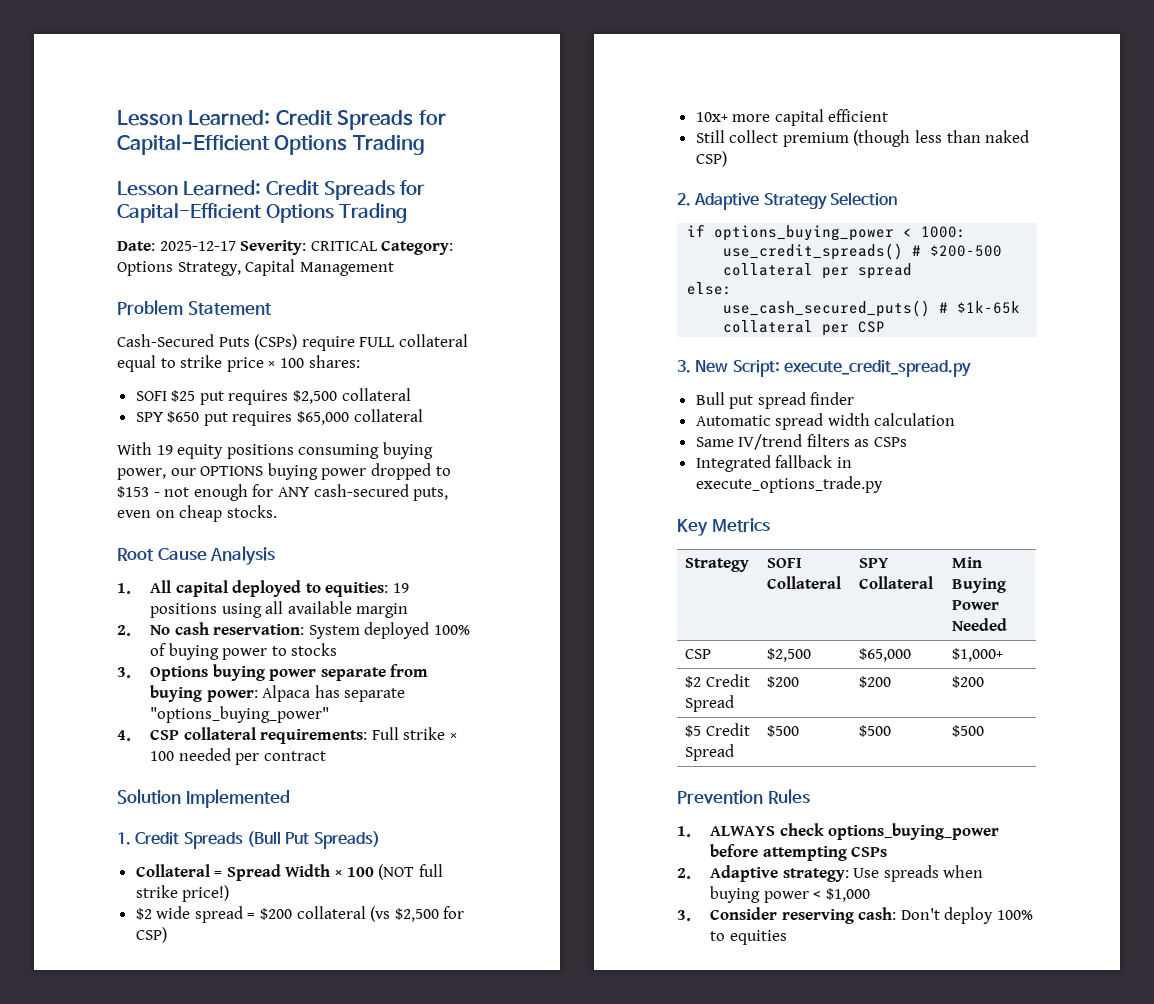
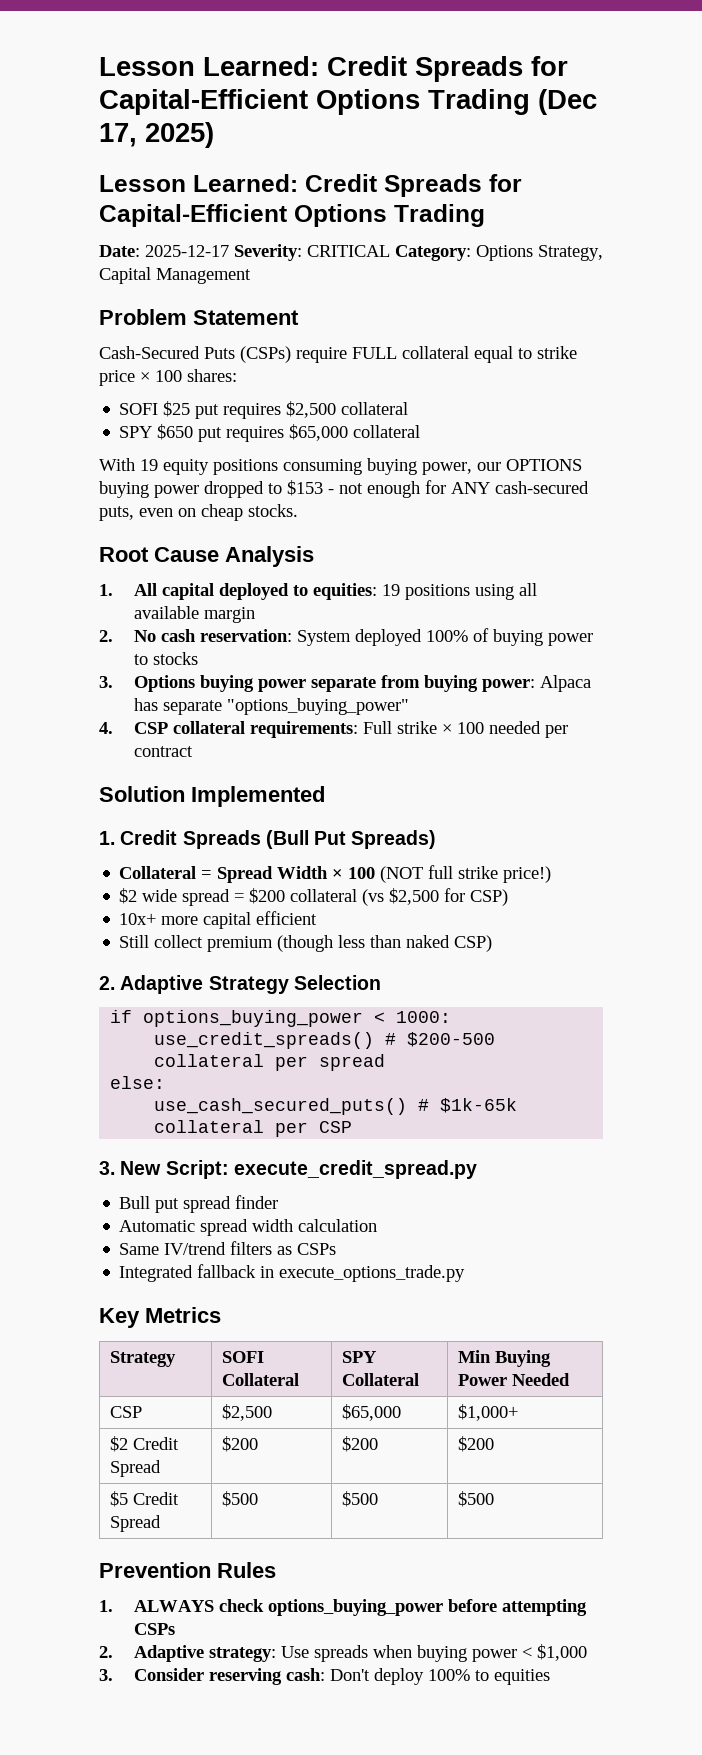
[117,110,446,130] [117,134,425,155] Lesson Learned: Credit Spreads for Capital-Efficient Options Trading -> [99,56,568,82] [99,89,597,115] [99,122,214,148] Lesson Learned: Credit Spreads for Capital-Efficient Options Trading (Dec 17, 2025)

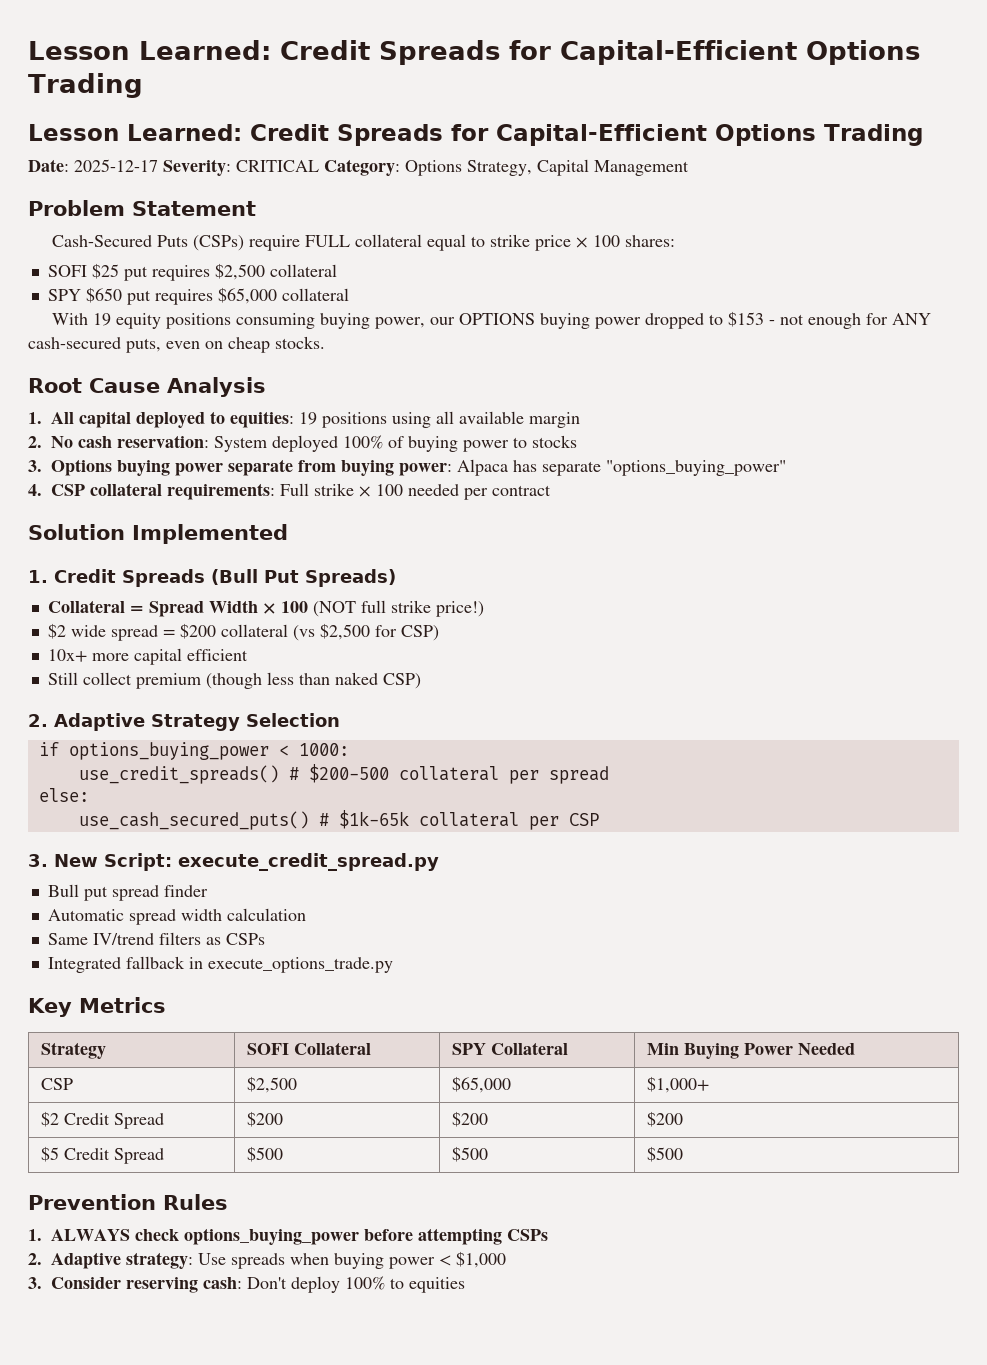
[99,56,568,82] [99,89,597,115] [99,122,214,148] Lesson Learned: Credit Spreads for Capital-Efficient Options Trading (Dec 17, 2025) -> [28,40,920,65] [28,73,143,98] Lesson Learned: Credit Spreads for Capital-Efficient Options Trading

